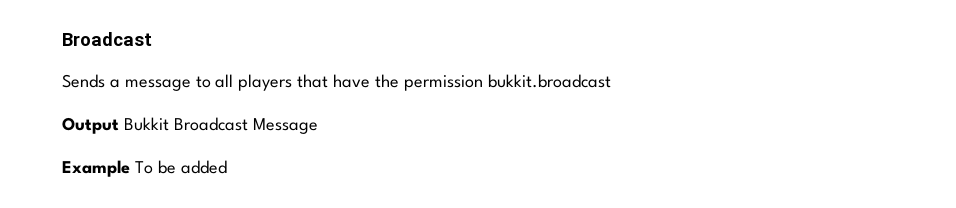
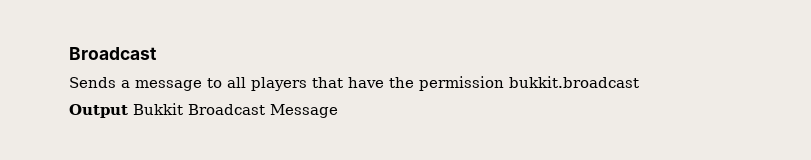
[62,160,227,177] // Example To be added -> (338, 111) none

